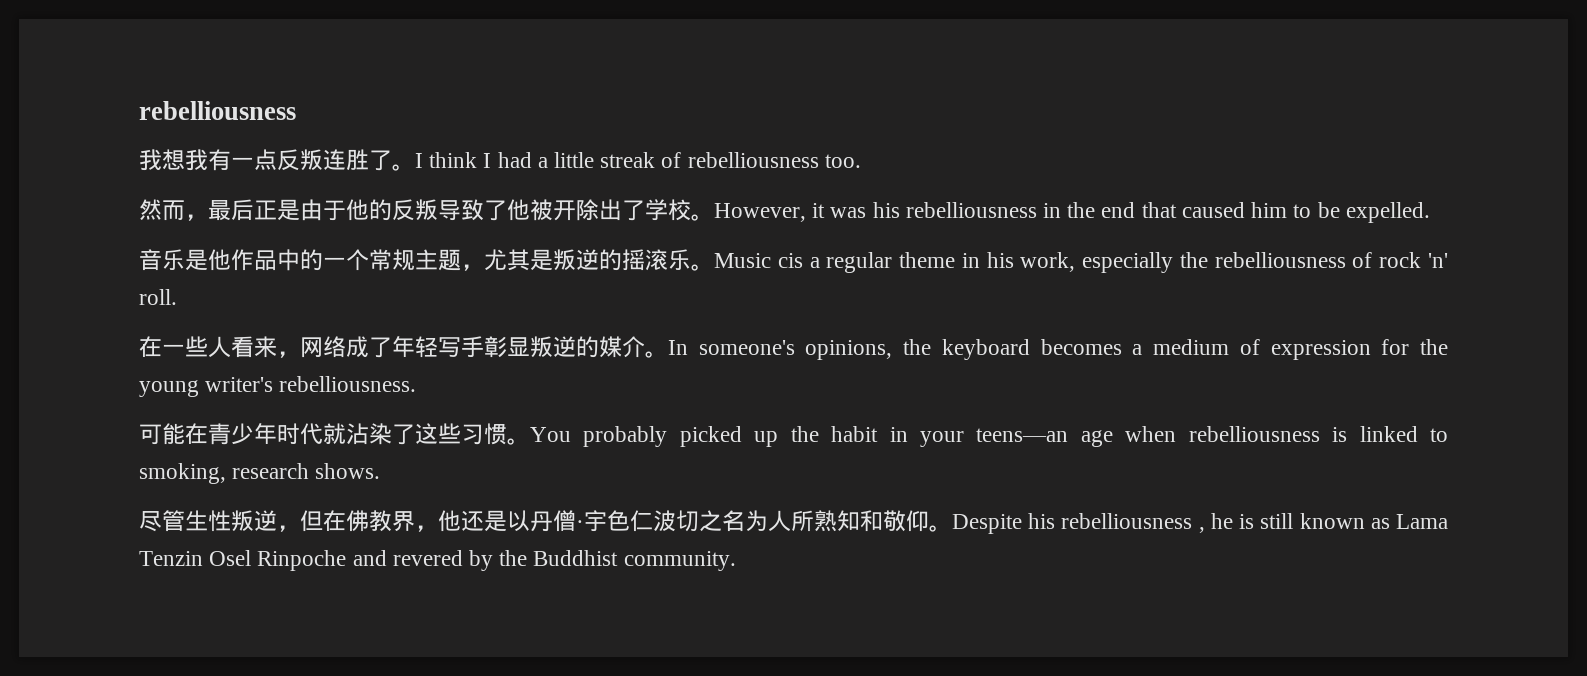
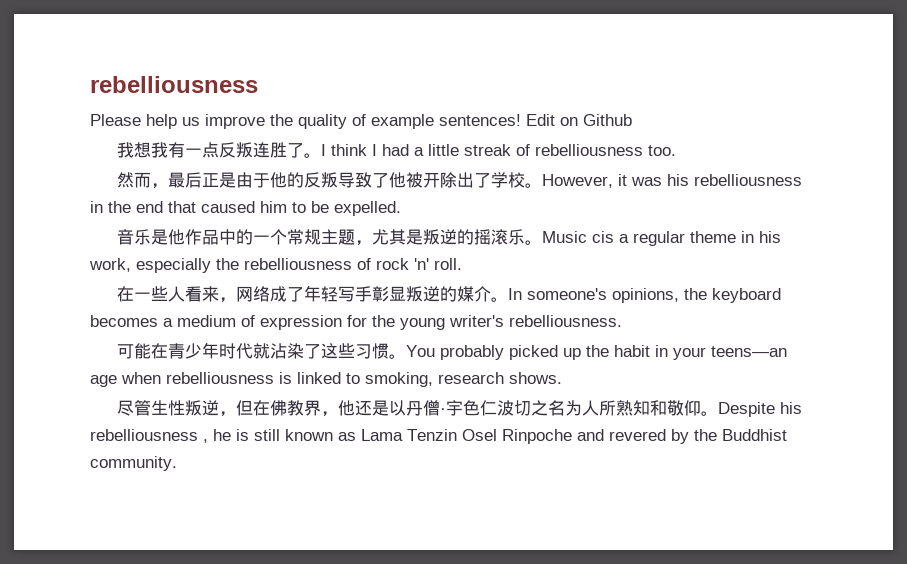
[139,101,296,120] rebelliousness -> [90,76,258,93] [90,114,632,129] rebelliousness // Please help us improve the quality of example sentences! Edit on Github

